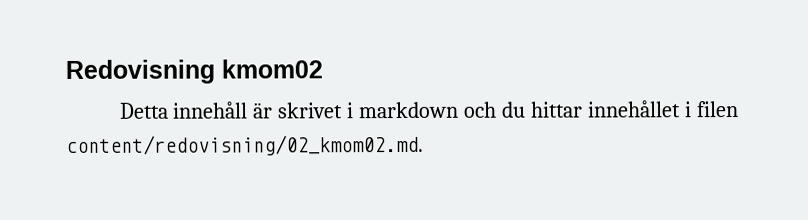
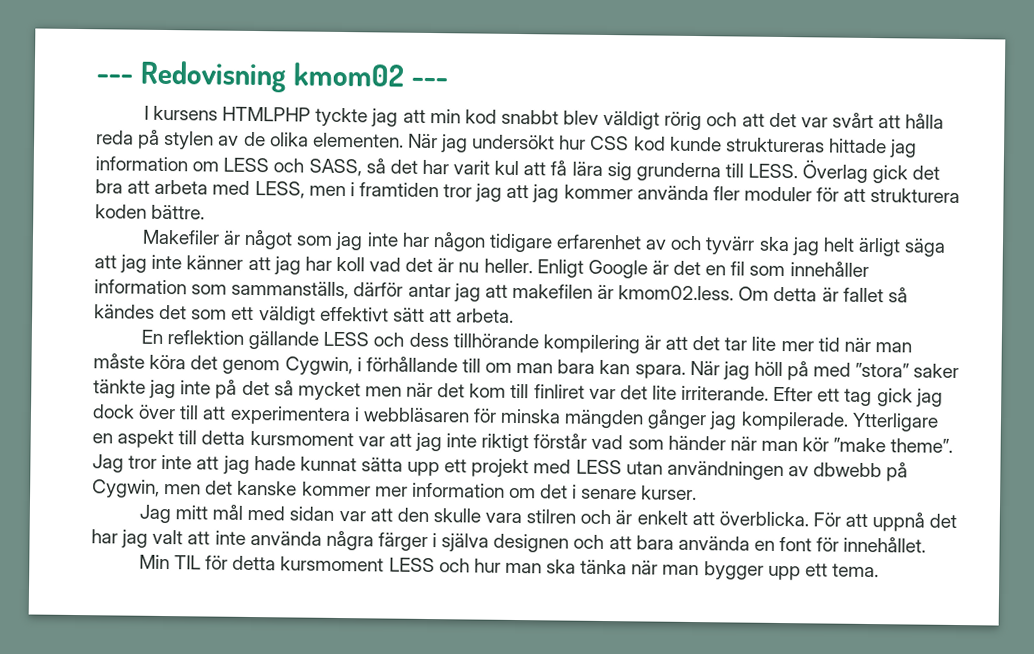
(65, 72) none -> [96,74,133,84] ---
[118,100,739,119] [66,134,424,157] // Detta innehåll är skrivet i markdown och du hittar innehållet i filen content/redovisning/02_kmom02.md. -> [410,77,448,88] [143,105,945,131] [96,129,918,158] [95,156,941,184] [95,179,961,204] [95,204,206,220] [141,229,947,257] [94,254,869,279] [94,279,908,303] [94,304,515,325] [140,329,912,354] [93,353,960,381] [93,379,943,407] [92,404,939,432] [92,429,954,453] [92,454,909,482] [92,479,698,501] [138,504,958,532] [91,529,927,553] [138,554,879,581] --- // I kursens HTMLPHP tyckte jag att min kod snabbt blev väldigt rörig och att det var svårt att hålla reda på stylen av de olika elementen. När jag undersökt hur CSS kod kunde struktureras hittade jag information om LESS och SASS, så det har varit kul att få lära sig grunderna till LESS. Överlag gick det bra att arbeta med LESS, men i framtiden tror jag att jag kommer använda fler moduler för att strukturera koden bättre. // Makefiler är något som jag inte har någon tidigare erfarenhet av och tyvärr ska jag helt ärligt säga att jag inte känner att jag har koll vad det är nu heller. Enligt Google är det en fil som innehåller information som sammanställs, därför antar jag att makefilen är kmom02.less. Om detta är fallet så kändes det som ett väldigt effektivt sätt att arbeta. // En reflektion gällande LESS och dess tillhörande kompilering är att det tar lite mer tid när man måste köra det genom Cygwin, i förhållande till om man bara kan spara. När jag höll på med ”stora” saker tänkte jag inte på det så mycket men när det kom till finliret var det lite irriterande. Efter ett tag gick jag dock över till att experimentera i webbläsaren för minska mängden gånger jag kompilerade. Ytterligare en aspekt till detta kursmoment var att jag inte riktigt förstår vad som händer när man kör ”make theme”. Jag tror inte att jag hade kunnat sätta upp ett projekt med LESS utan användningen av dbwebb på Cygwin, men det kanske kommer mer information om det i senare kurser. // Jag mitt mål med sidan var att den skulle vara stilren och är enkelt att överblicka. För att uppnå det har jag valt att inte använda några färger i själva designen och att bara använda en font för innehållet. // Min TIL för detta kursmoment LESS och hur man ska tänka när man bygger upp ett tema.

